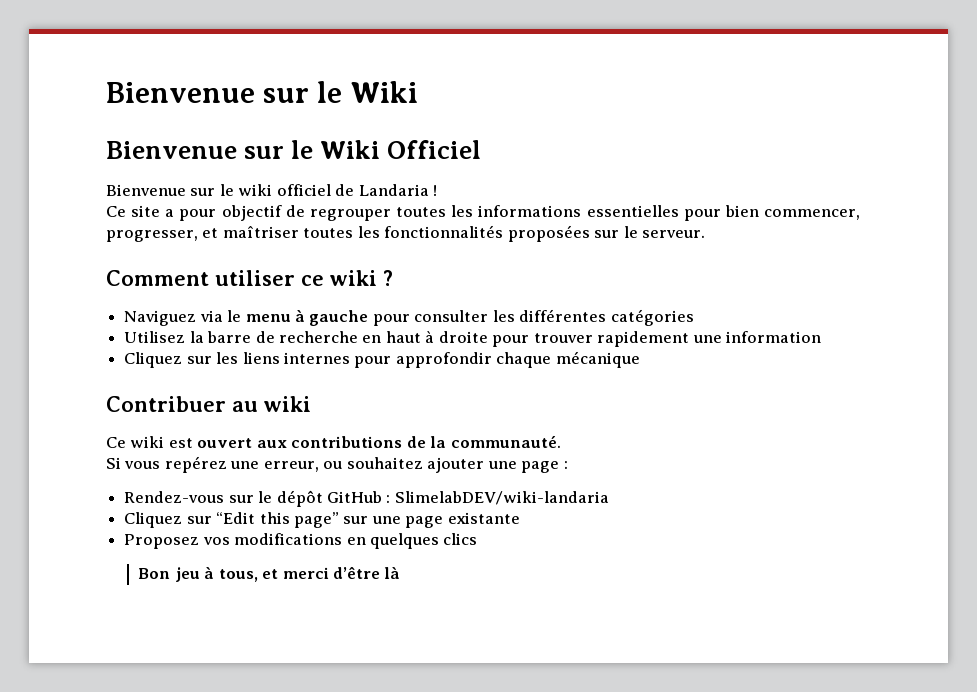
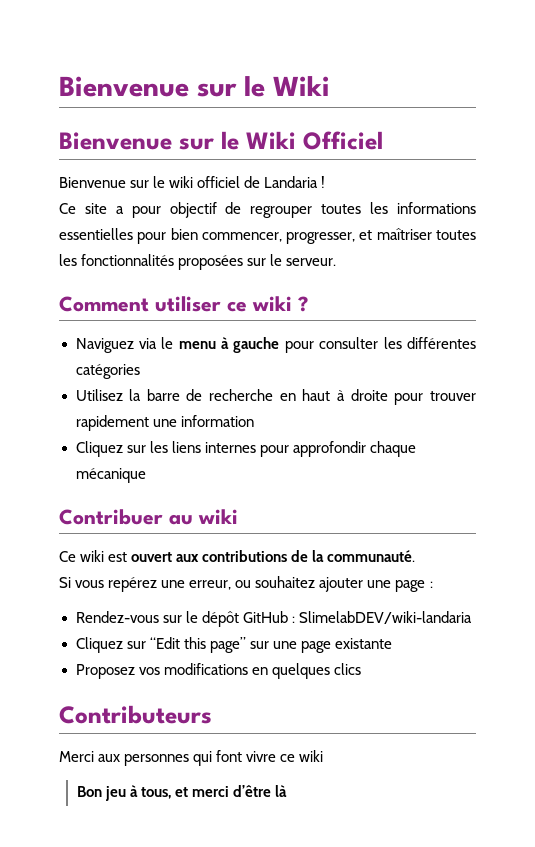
(478, 539) none -> [59,705,212,724] [59,750,324,766] // Contributeurs // Merci aux personnes qui font vivre ce wiki

